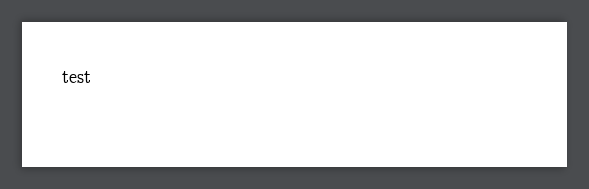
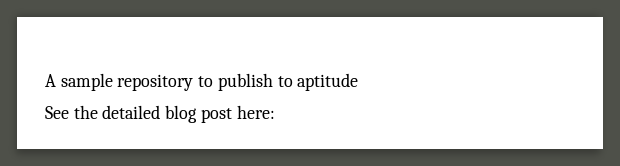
[62,71,91,83] test -> [45,73,359,91] [45,105,275,123] A sample repository to publish to aptitude // See the detailed blog post here:

